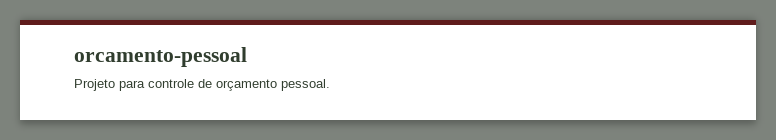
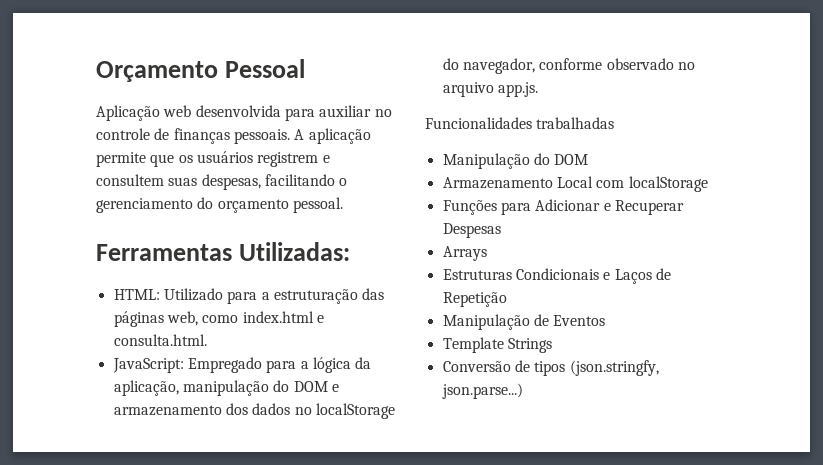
[74,47,247,67] [74,79,330,91] orcamento-pessoal // Projeto para controle de orçamento pessoal. -> [96,59,306,82] [96,105,392,121] [96,128,371,144] [96,151,330,167] [96,174,348,190] [96,197,343,213] [96,242,351,261] [113,288,385,304] [113,311,324,327] [113,334,207,346] [112,357,372,373] [113,380,339,396] [113,403,395,419] [442,58,695,74] [442,82,538,97] [425,117,615,129] [442,153,589,169] [442,176,708,192] [442,199,684,215] [442,223,501,238] [442,246,487,261] [442,268,671,284] [442,292,507,307] [442,314,606,330] [442,337,552,353] [442,360,659,376] [441,383,523,399] Orçamento Pessoal // Aplicação web desenvolvida para auxiliar no controle de finanças pessoais. A aplicação permite que os usuários registrem e consultem suas despesas, facilitando o gerenciamento do orçamento pessoal. // Ferramentas Utilizadas: // HTML: Utilizado para a estruturação das páginas web, como index.html e consulta.html. // JavaScript: Empregado para a lógica da aplicação, manipulação do DOM e armazenamento dos dados no localStorage do navegador, conforme observado no arquivo app.js. // Funcionalidades trabalhadas // Manipulação do DOM // Armazenamento Local com localStorage // Funções para Adicionar e Recuperar Despesas // Arrays // Estruturas Condicionais e Laços de Repetição // Manipulação de Eventos // Template Strings // Conversão de tipos (json.stringfy, json.parse...)

